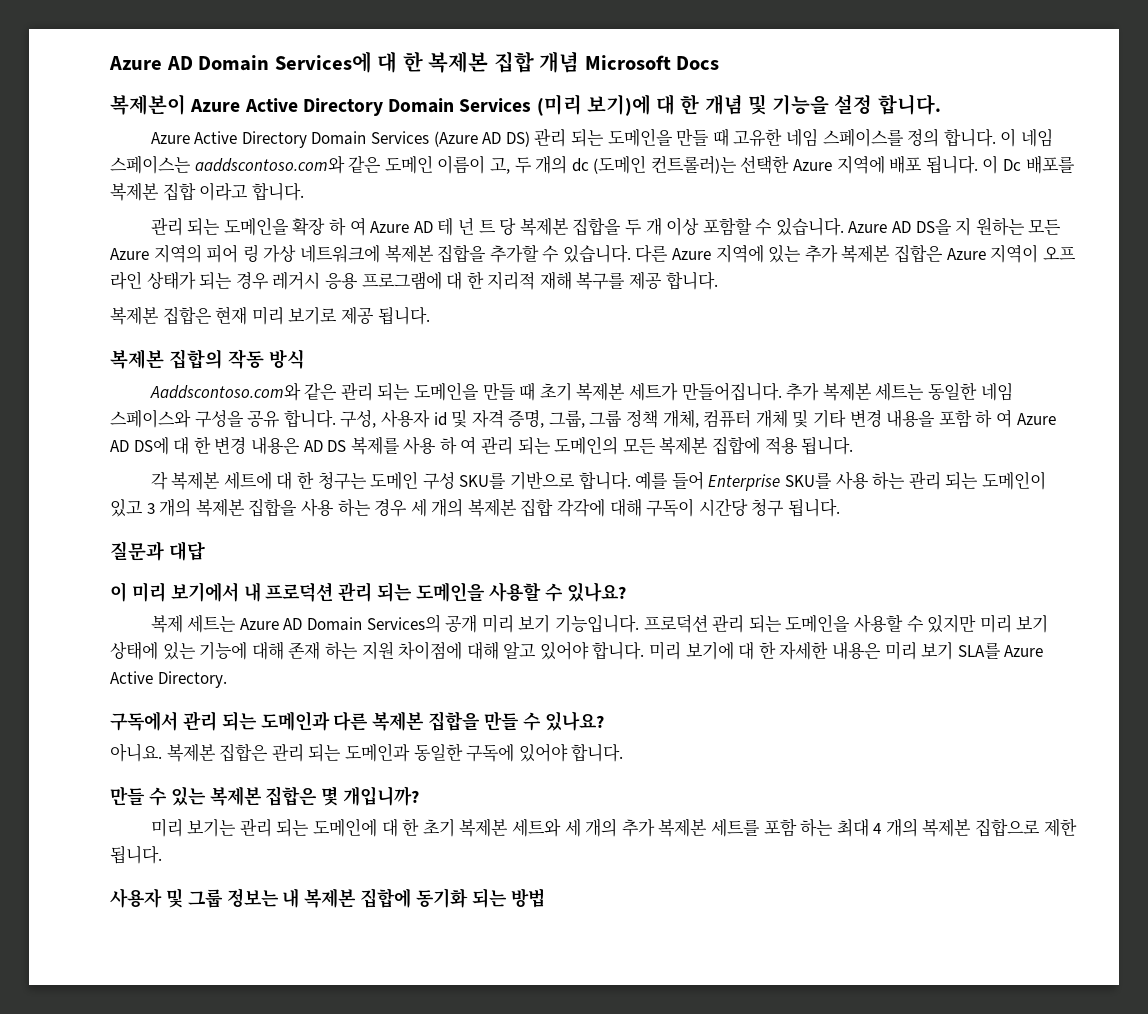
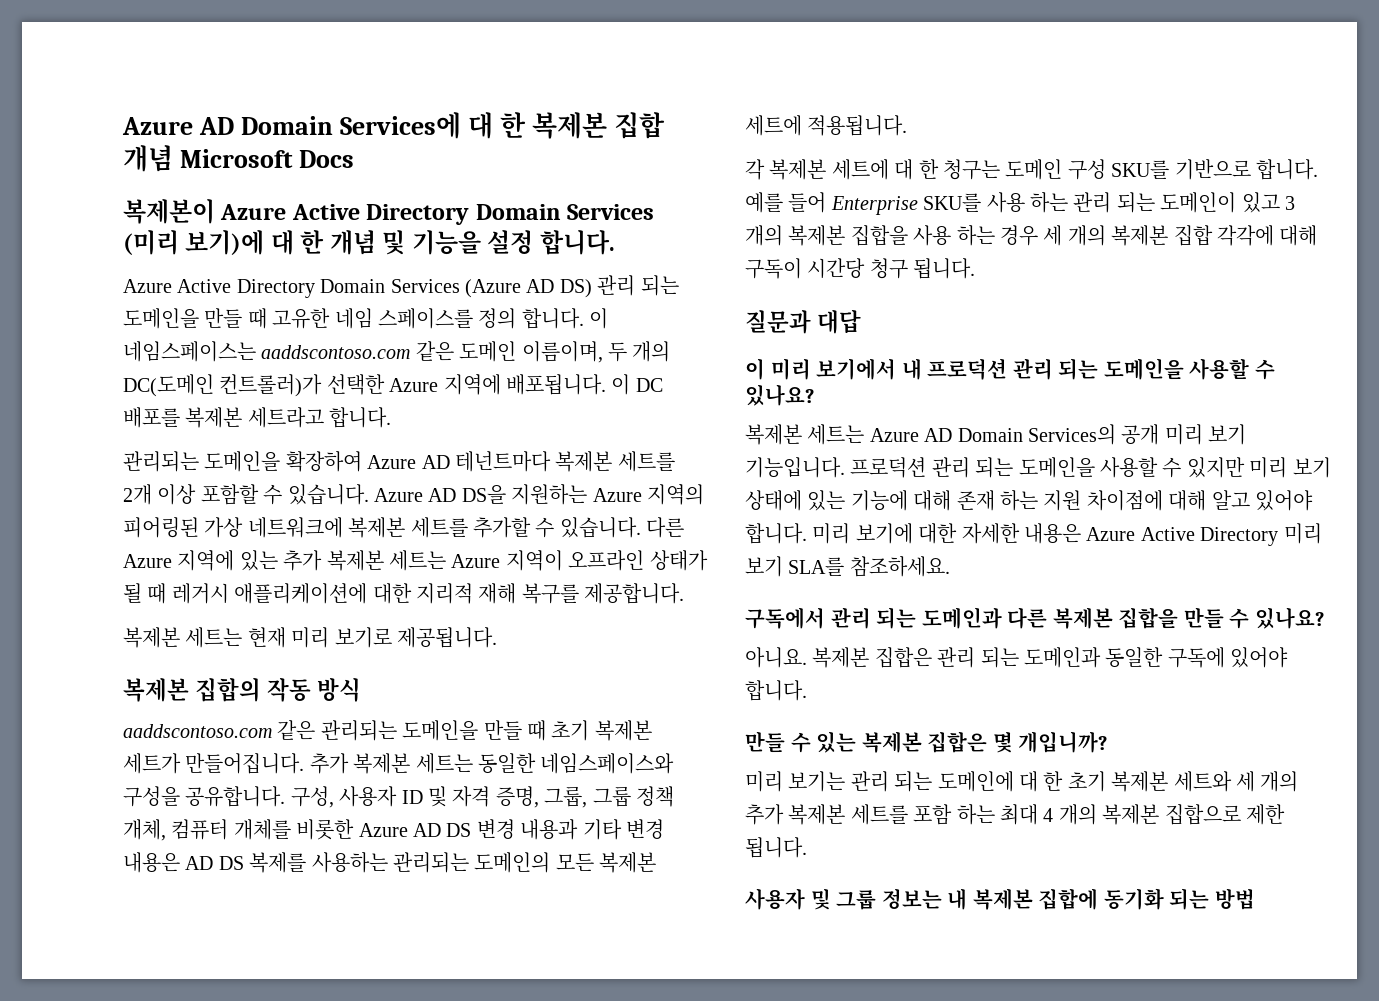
[1020,129,1053,147] [110,155,1075,174] [110,182,304,201] [150,217,662,236] 네임 스페이스는 aaddscontoso.com와 같은 도메인 이름이 고, 두 개의 dc (도메인 컨트롤러)는 선택한 Azure 지역에 배포 됩니다. 이 Dc 배포를 복제본 집합 이라고 합니다. // 관리 되는 도메인을 확장 하 여 Azure AD 테 넌 트 당 복제본 집합을 두 개 -> [123,341,671,363] [123,374,663,397] [123,407,392,428] [123,451,675,472] [123,484,152,505] 네임스페이스는 aaddscontoso.com 같은 도메인 이름이며, 두 개의 DC(도메인 컨트롤러)가 선택한 Azure 지역에 배포됩니다. 이 DC 배포를 복제본 세트라고 합니다. // 관리되는 도메인을 확장하여 Azure AD 테넌트마다 복제본 세트를 2개
[955,217,1062,236] [110,244,259,263] 지 원하는 모든 Azure 지역의 피어 링 -> [511,484,704,505] [123,517,199,538] 지원하는 Azure 지역의 피어링된
[437,244,487,263] 집합을 -> [410,517,468,538] 세트를
[894,244,944,263] 집합은 -> [389,550,446,571] 세트는
[1042,246,1076,260] [110,271,484,290] 오프 라인 상태가 되는 경우 레거시 응용 프로그램에 대 한 -> [568,550,708,571] [123,583,412,604] 오프라인 상태가 될 때 레거시 애플리케이션에 대한
[629,271,718,290] [110,306,212,325] 제공 합니다. // 복제본 집합은 -> [584,583,685,604] [123,627,243,648] 제공합니다. // 복제본 세트는
[340,306,430,325] 제공 됩니다. -> [397,627,497,648] 제공됩니다.
[149,382,411,401] Aaddscontoso.com와 같은 관리 되는 -> [123,720,397,741] aaddscontoso.com 같은 관리되는
[980,383,1013,401] [110,409,336,428] 네임 스페이스와 구성을 공유 합니다. -> [540,753,675,774] [123,786,286,807] 네임스페이스와 구성을 공유합니다.
[433,412,447,426] id -> [401,790,423,804] ID
[755,409,1056,428] [110,436,211,455] 개체 및 기타 변경 내용을 포함 하 여 Azure AD DS에 대 한 -> [233,819,622,840] 개체를 비롯한 Azure AD DS 변경 내용과 기타
[403,436,854,455] 사용 하 여 관리 되는 도메인의 모든 복제본 집합에 적용 됩니다. -> [311,852,657,873] [745,115,908,136] 사용하는 관리되는 도메인의 모든 복제본 세트에 적용됩니다.
[150,614,183,633] 복제 -> [745,424,802,445] 복제본
[738,641,1044,660] [110,671,227,688] 대 한 자세한 내용은 미리 보기 SLA를 Azure Active Directory. -> [918,523,1322,546] [745,556,950,577] 대한 자세한 내용은 Azure Active Directory 미리 보기 SLA를 참조하세요.

